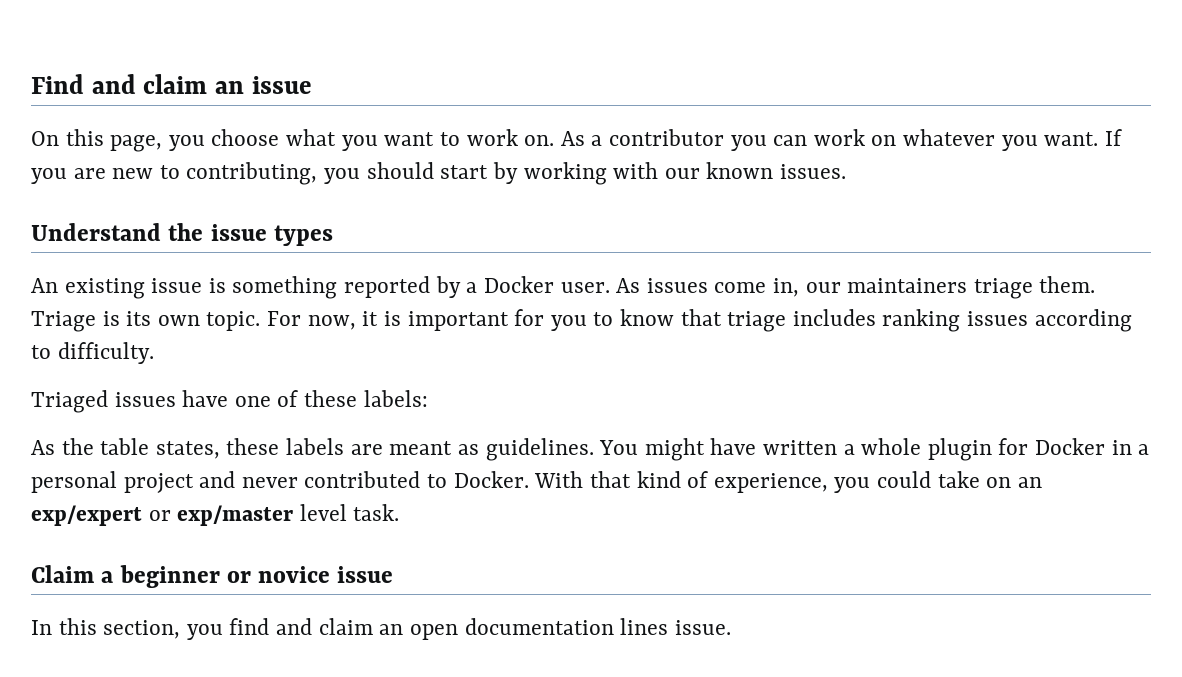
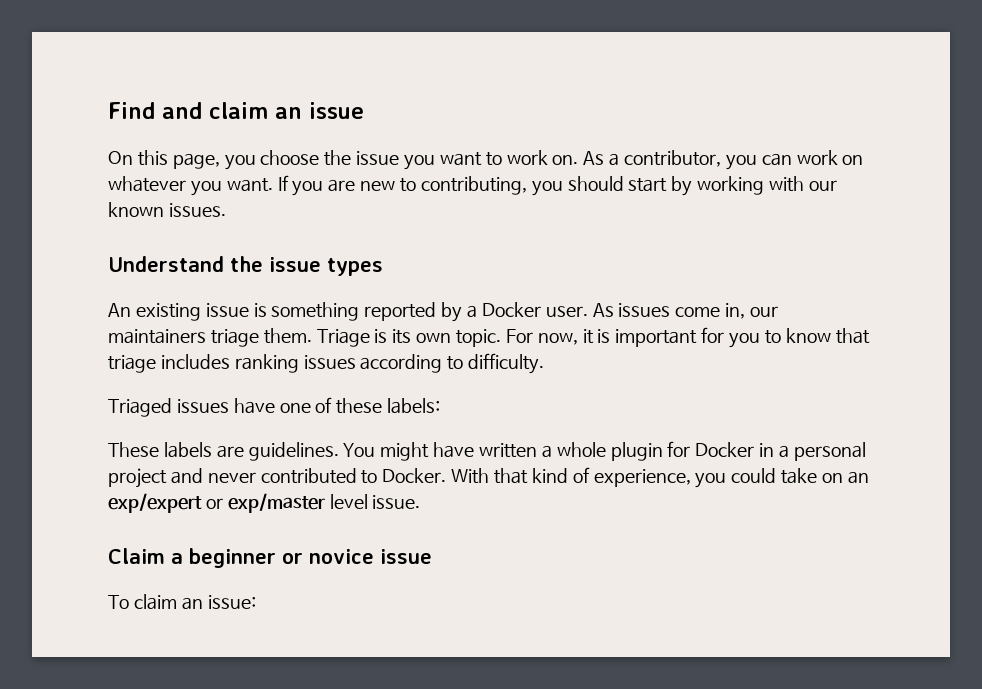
[286,129,337,146] what -> [324,150,400,166] the issue
[608,129,724,146] contributor -> [624,150,722,167] contributor,
[31,438,479,459] As the table states, these labels are meant as -> [108,442,244,458] These labels are
[353,504,400,521] task. -> [372,495,421,509] issue.
[31,618,731,640] In this section, you find and claim an open documentation lines issue. -> [108,594,256,610] To claim an issue:

